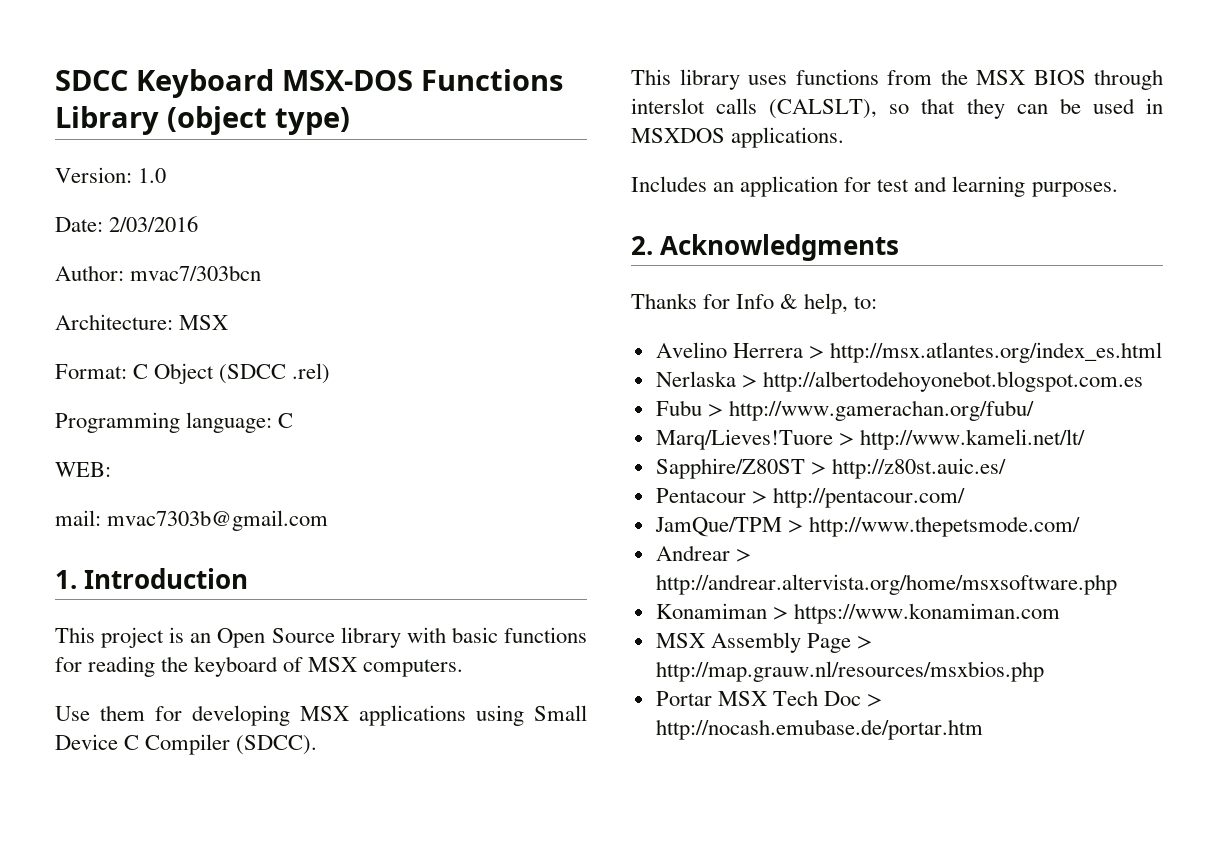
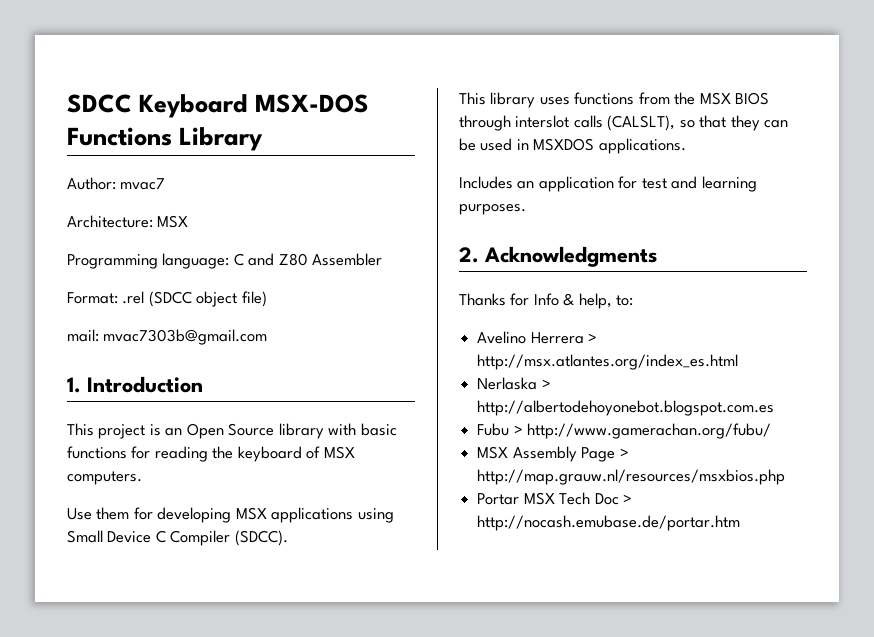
[167,106,350,135] [55,167,167,183] [55,216,199,232] (object type) // Version: 1.0 // Date: 2/03/2016 -> (264, 139) none
[130,265,262,281] mvac7/303bcn -> [120,178,166,190] mvac7
[55,363,331,384] [55,412,294,433] [55,462,111,477] Format: C Object (SDCC .rel) // Programming language: C // WEB: -> [67,253,383,269] [67,291,267,307] Programming language: C and Z80 Assembler // Format: .rel (SDCC object file)
[655,429,1085,450] [655,458,1006,479] [655,487,965,508] [654,516,1080,537] [655,545,751,562] [655,574,1117,595] [655,603,1060,624] // Marq/Lieves!Tuore > http://www.kameli.net/lt/ // Sapphire/Z80ST > http://z80st.auic.es/ // Pentacour > http://pentacour.com/ // JamQue/TPM > http://www.thepetsmode.com/ // Andrear > http://andrear.altervista.org/home/msxsoftware.php // Konamiman > https://www.konamiman.com -> (772, 431) none

